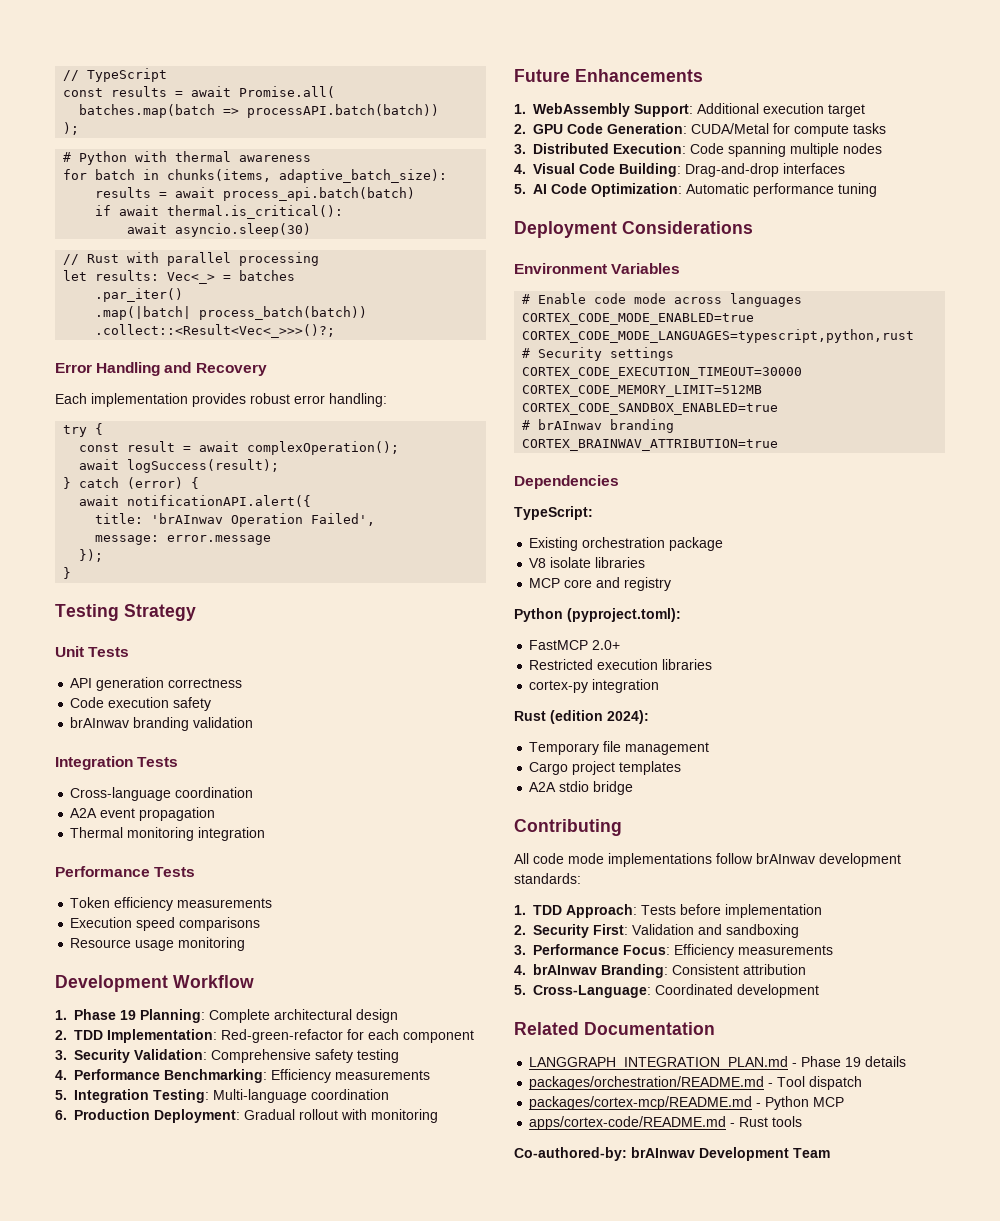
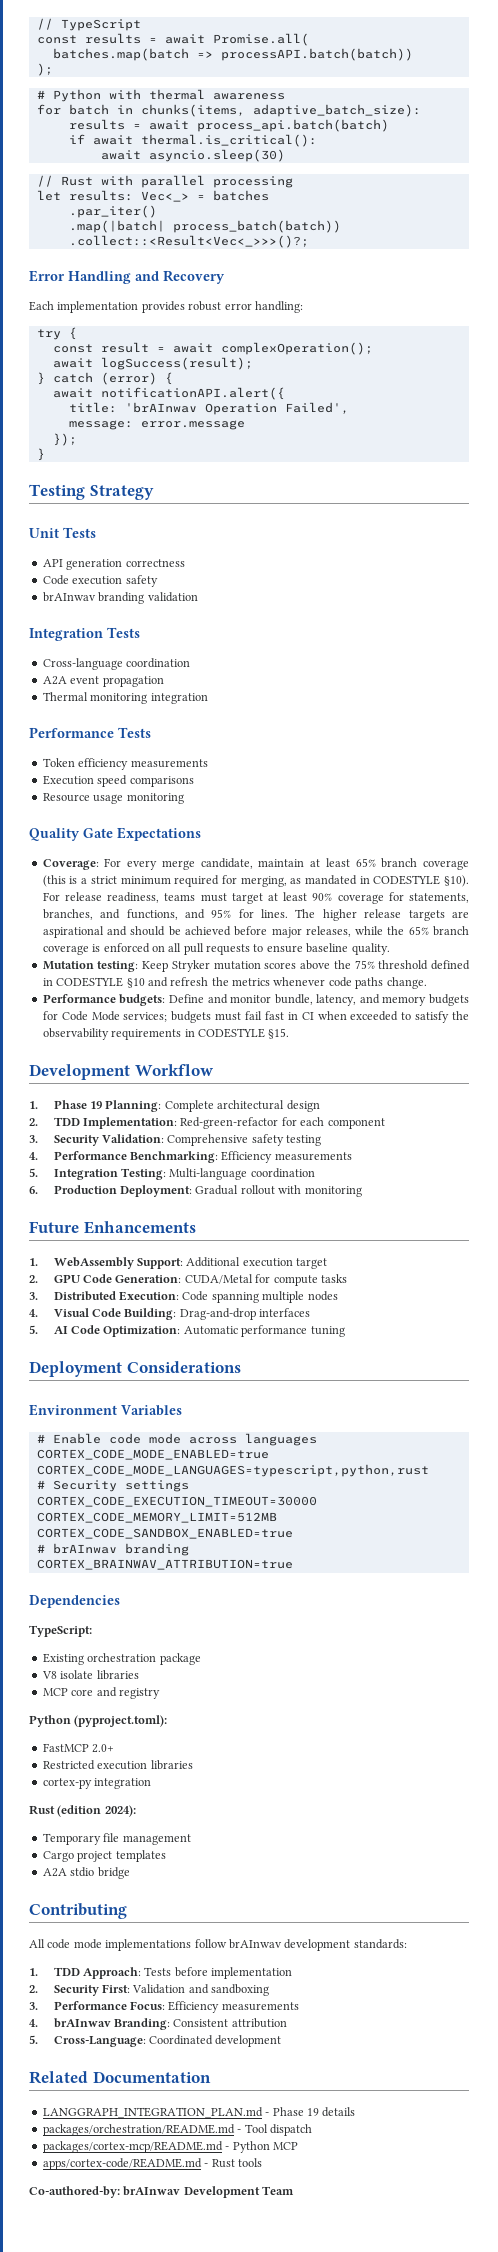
(246, 944) none -> [29,827,201,841] [42,858,470,870] [42,875,469,887] [42,892,469,904] [42,909,469,921] [42,926,470,938] [42,943,390,955] [42,960,471,972] [42,977,427,989] [42,994,469,1006] [42,1011,469,1023] [42,1028,290,1040] // Quality Gate Expectations // Coverage: For every merge candidate, maintain at least 65% branch coverage (this is a strict minimum required for merging, as mandated in CODESTYLE §10). For release readiness, teams must target at least 90% coverage for statements, branches, and functions, and 95% for lines. The higher release targets are aspirational and should be achieved before major releases, while the 65% branch coverage is enforced on all pull requests to ensure baseline quality. // Mutation testing: Keep Stryker mutation scores above the 75% threshold defined in CODESTYLE §10 and refresh the metrics whenever code paths change. // Performance budgets: Define and monitor bundle, latency, and memory budgets for Code Mode services; budgets must fail fast in CI when exceeded to satisfy the observability requirements in CODESTYLE §15.

